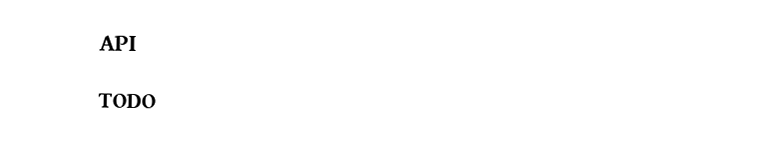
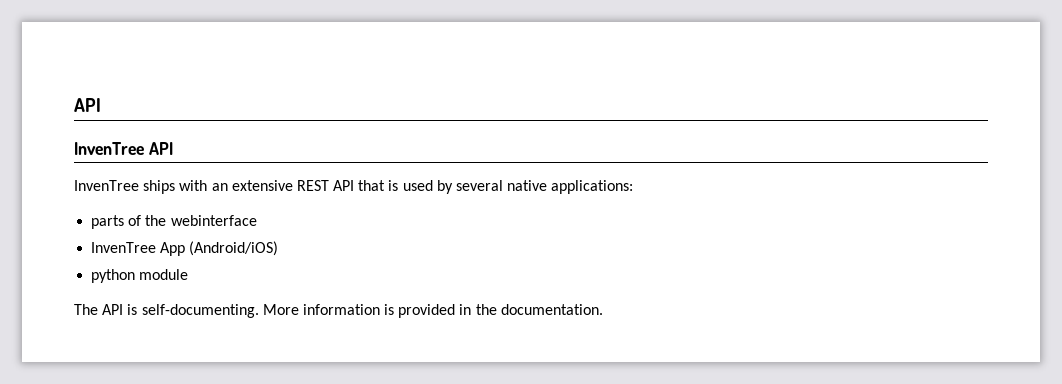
[99,35,137,52] [98,93,156,109] API // TODO -> [74,98,101,112] [74,142,173,155] [74,180,634,194] [91,215,257,229] [91,241,279,256] [91,269,189,283] [74,304,603,318] API // InvenTree API // InvenTree ships with an extensive REST API that is used by several native applications: // parts of the webinterface // InvenTree App (Android/iOS) // python module // The API is self-documenting. More information is provided in the documentation.

